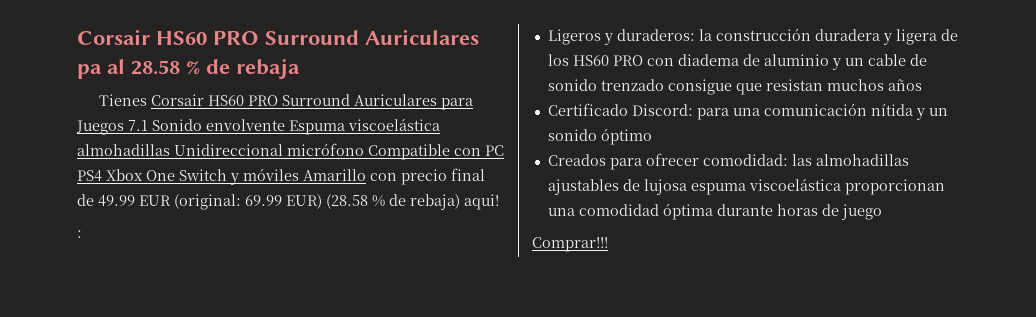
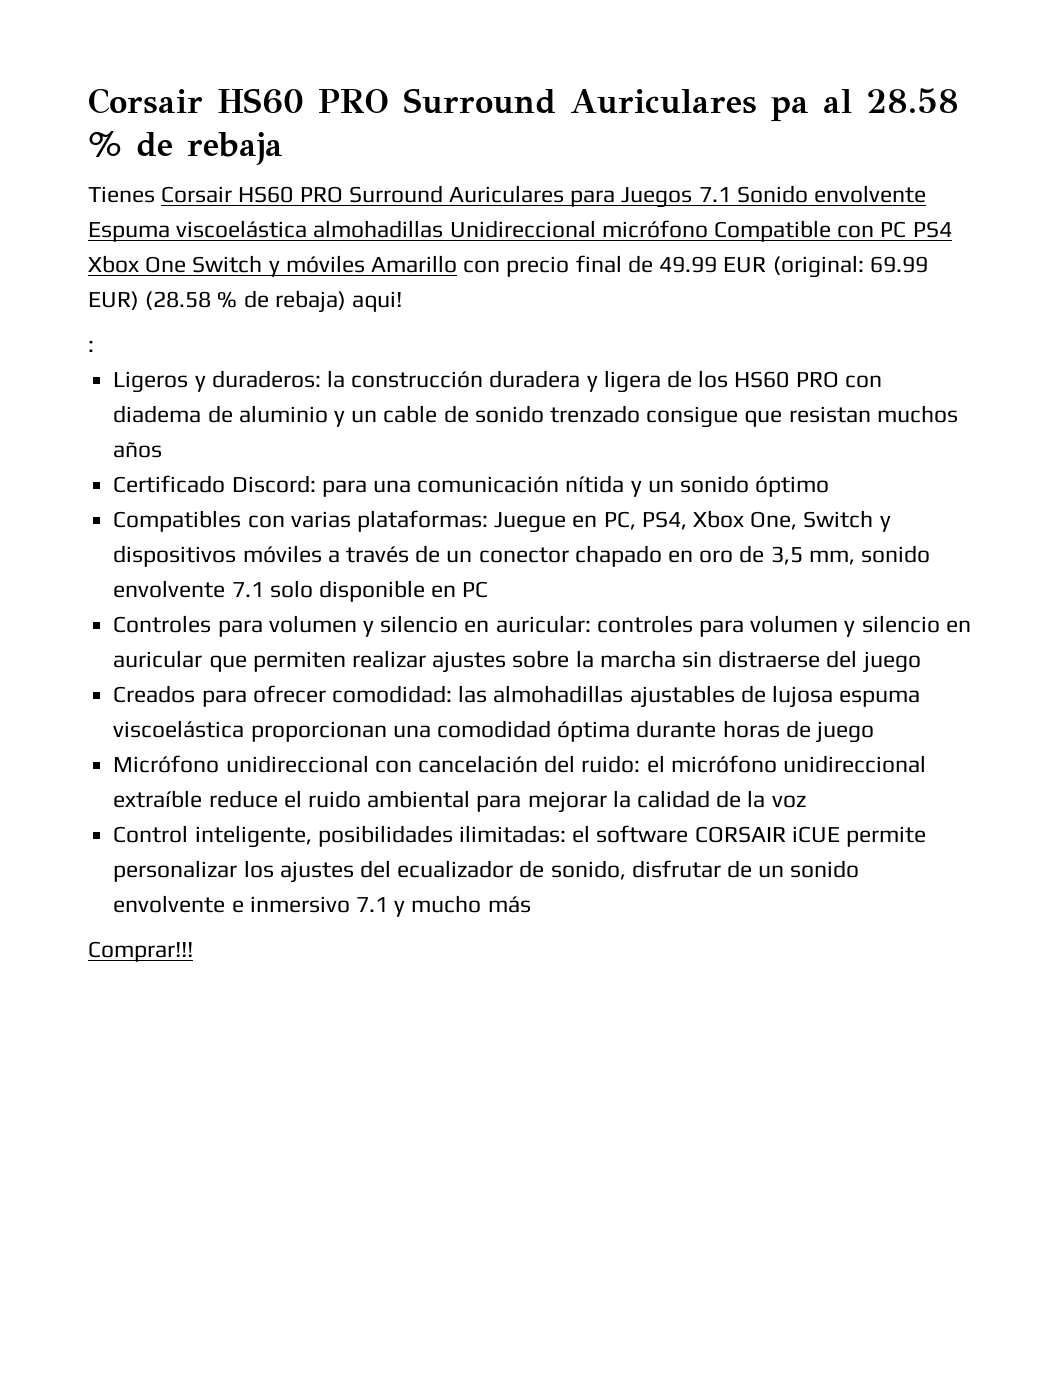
(652, 136) none -> [113,510,891,533] [113,545,931,567] [113,580,489,602] [113,615,971,637] [113,650,921,673] // Compatibles con varias plataformas: Juegue en PC, PS4, Xbox One, Switch y dispositivos móviles a través de un conector chapado en oro de 3,5 mm, sonido envolvente 7.1 solo disponible en PC // Controles para volumen y silencio en auricular: controles para volumen y silencio en auricular que permiten realizar ajustes sobre la marcha sin distraerse del juego
(882, 212) none -> [113,755,926,773] [113,790,806,813] [113,825,926,848] [113,860,860,883] [113,895,531,917] // Micrófono unidireccional con cancelación del ruido: el micrófono unidireccional extraíble reduce el ruido ambiental para mejorar la calidad de la voz // Control inteligente, posibilidades ilimitadas: el software CORSAIR iCUE permite personalizar los ajustes del ecualizador de sonido, disfrutar de un sonido envolvente e inmersivo 7.1 y mucho más

